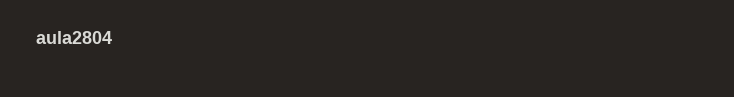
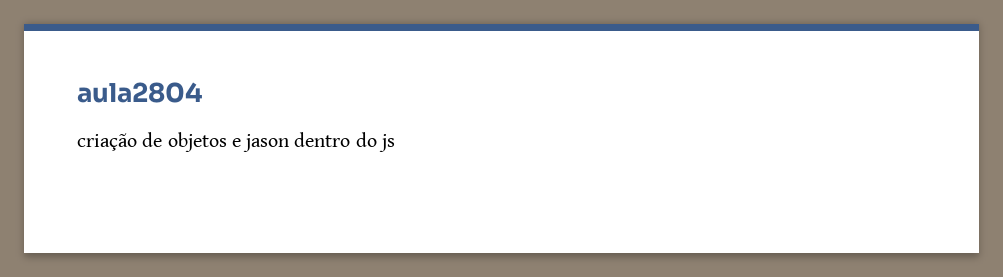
(112, 37) none -> [77,132,395,152] // criação de objetos e jason dentro do js

